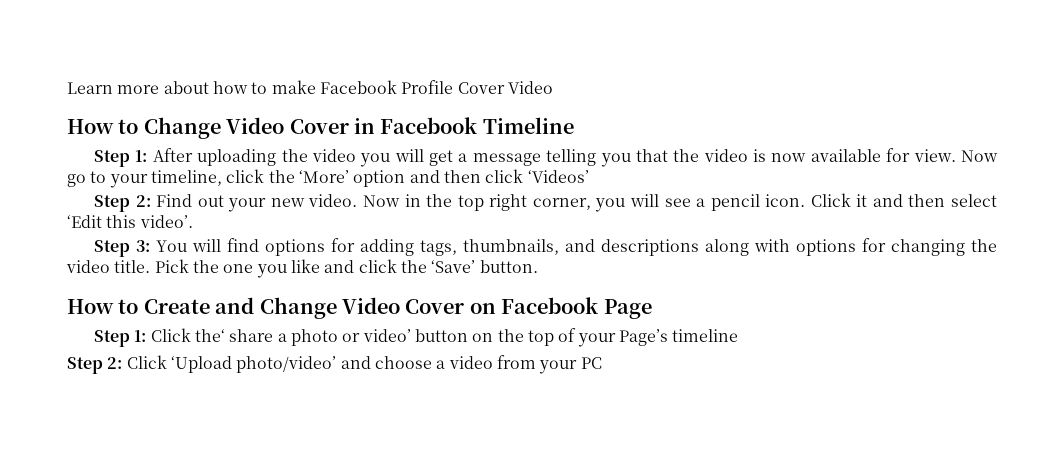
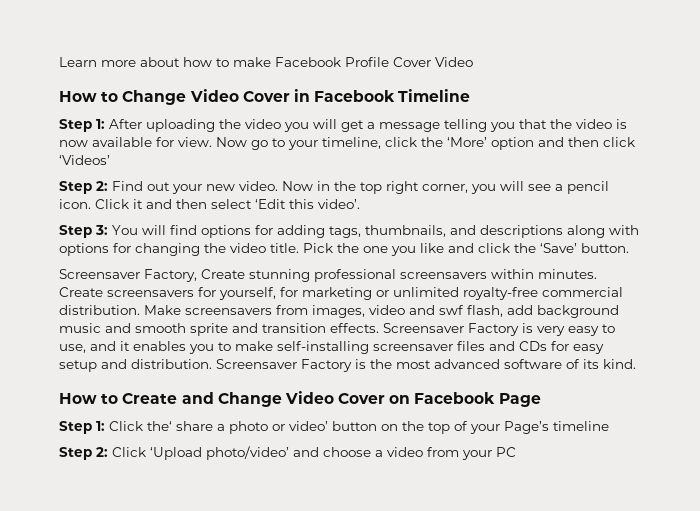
(538, 266) none -> [59,269,597,282] [59,287,623,300] [59,305,619,318] [59,323,615,336] [59,341,604,354] [59,359,636,372] // Screensaver Factory, Create stunning professional screensavers within minutes. Create screensavers for yourself, for marketing or unlimited royalty-free commercial distribution. Make screensavers from images, video and swf flash, add background music and smooth sprite and transition effects. Screensaver Factory is very easy to use, and it enables you to make self-installing screensaver files and CDs for easy setup and distribution. Screensaver Factory is the most advanced software of its kind.

